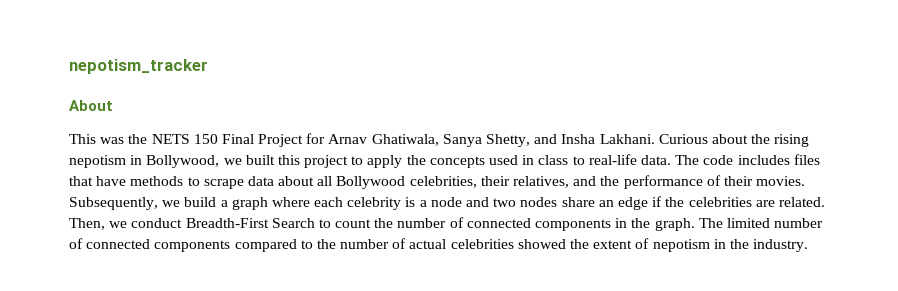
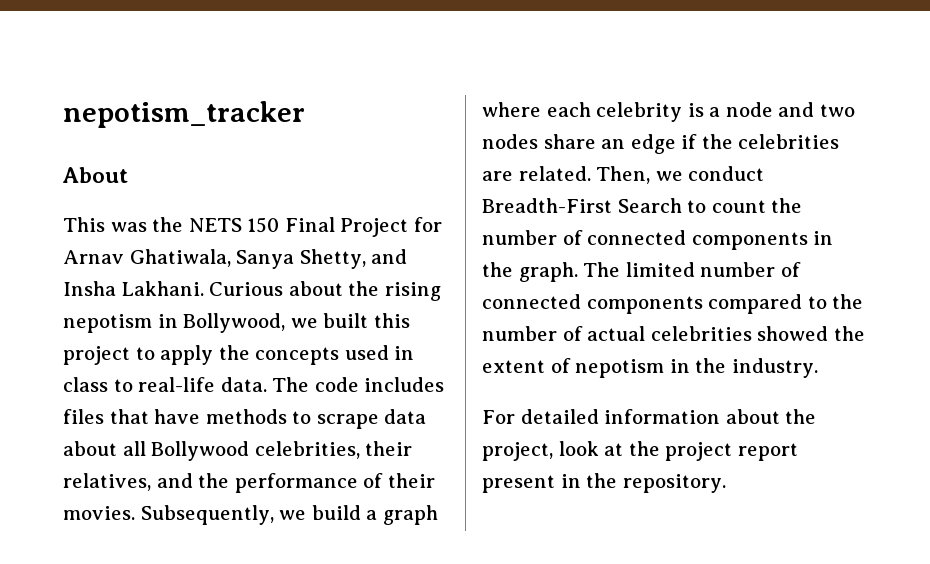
(809, 245) none -> [482,409,817,424] [482,441,798,461] [482,473,726,493] // For detailed information about the project, look at the project report present in the repository.

